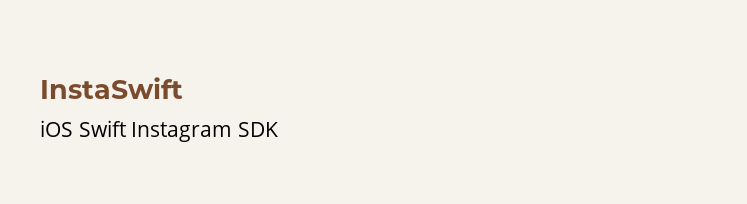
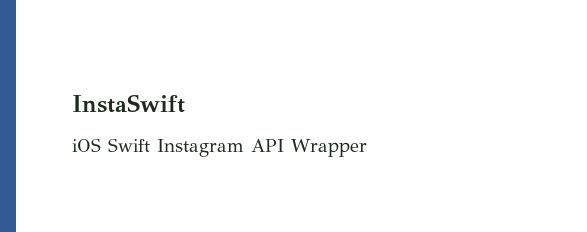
[238,122,279,137] SDK -> [251,139,367,157] API Wrapper

